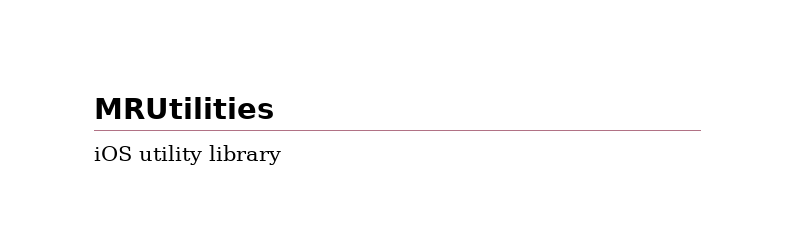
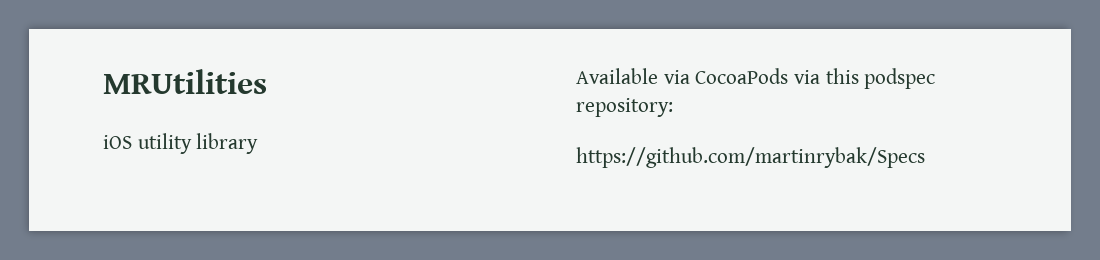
(281, 155) none -> [576,68,936,89] [576,98,673,117] [576,147,925,168] // Available via CocoaPods via this podspec repository: // https://github.com/martinrybak/Specs

